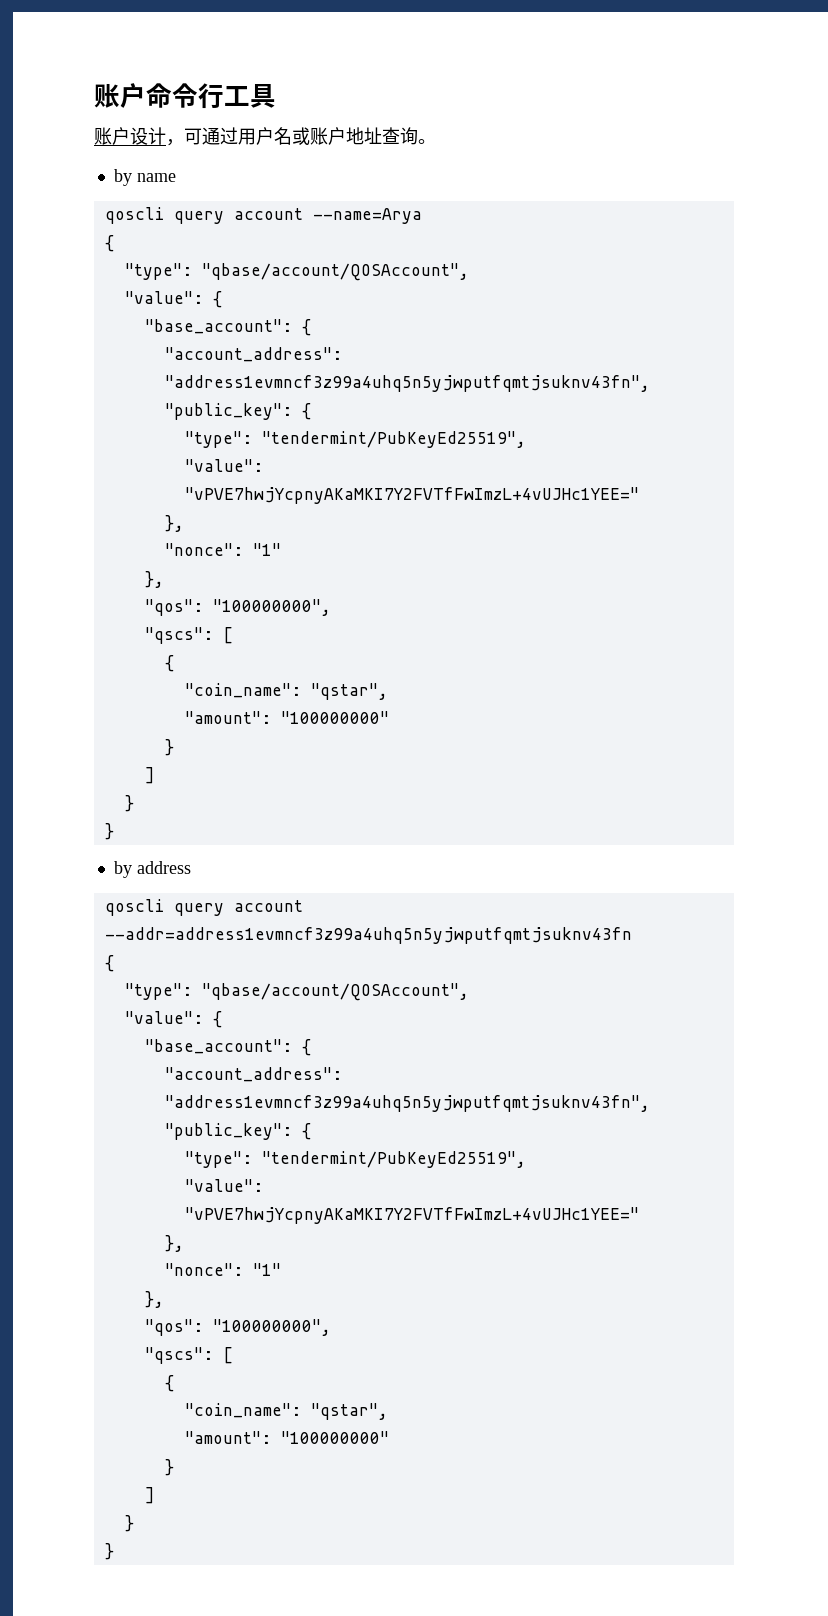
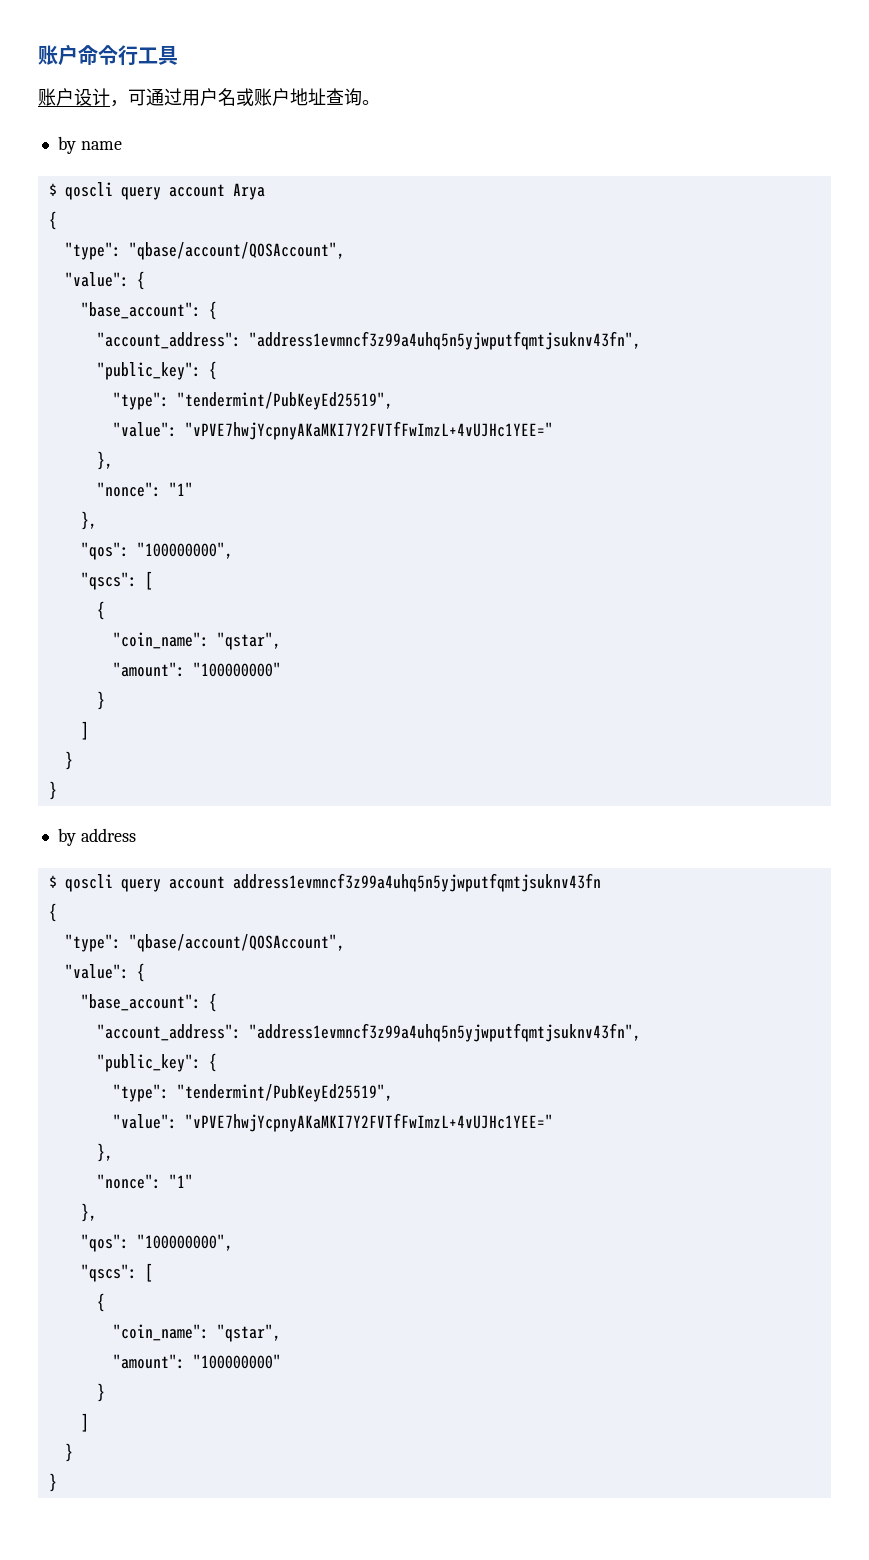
[104,207,422,224] qoscli query account --name=Arya -> [48,182,265,200] $ qoscli query account Arya
[104,899,303,916] [104,927,632,944] qoscli query account --addr=address1evmncf3z99a4uhq5n5yjwputfqmtjsuknv43fn -> [48,873,601,892] $ qoscli query account address1evmncf3z99a4uhq5n5yjwputfqmtjsuknv43fn

